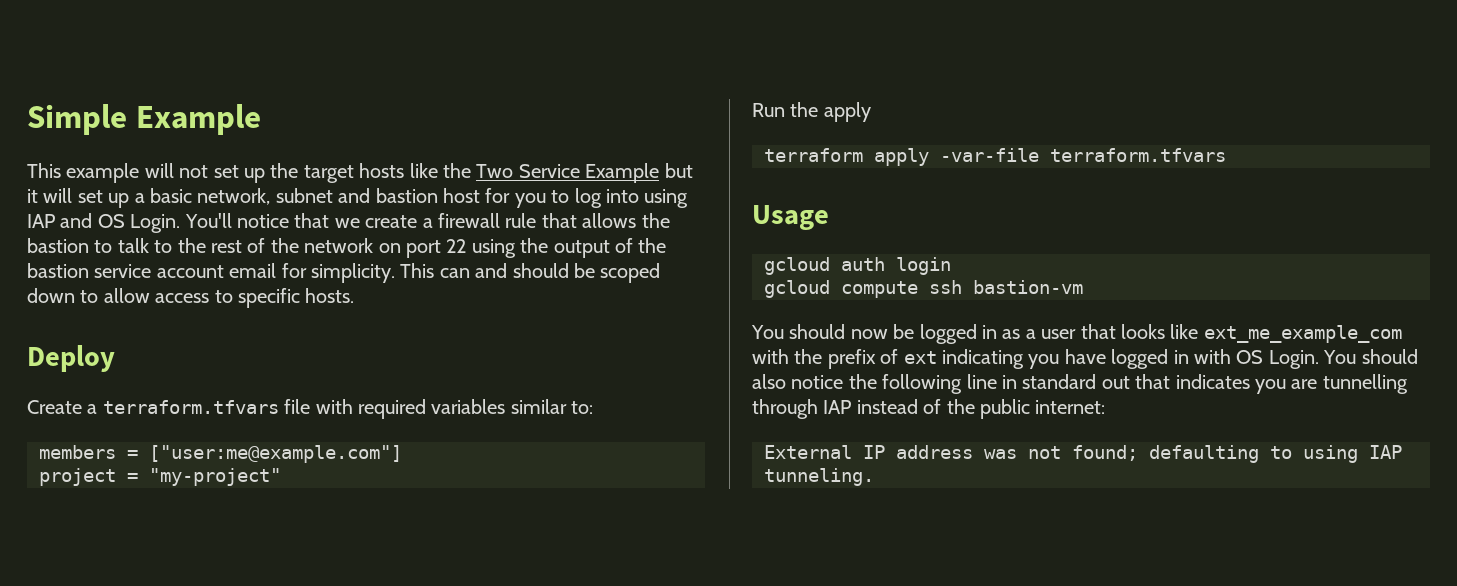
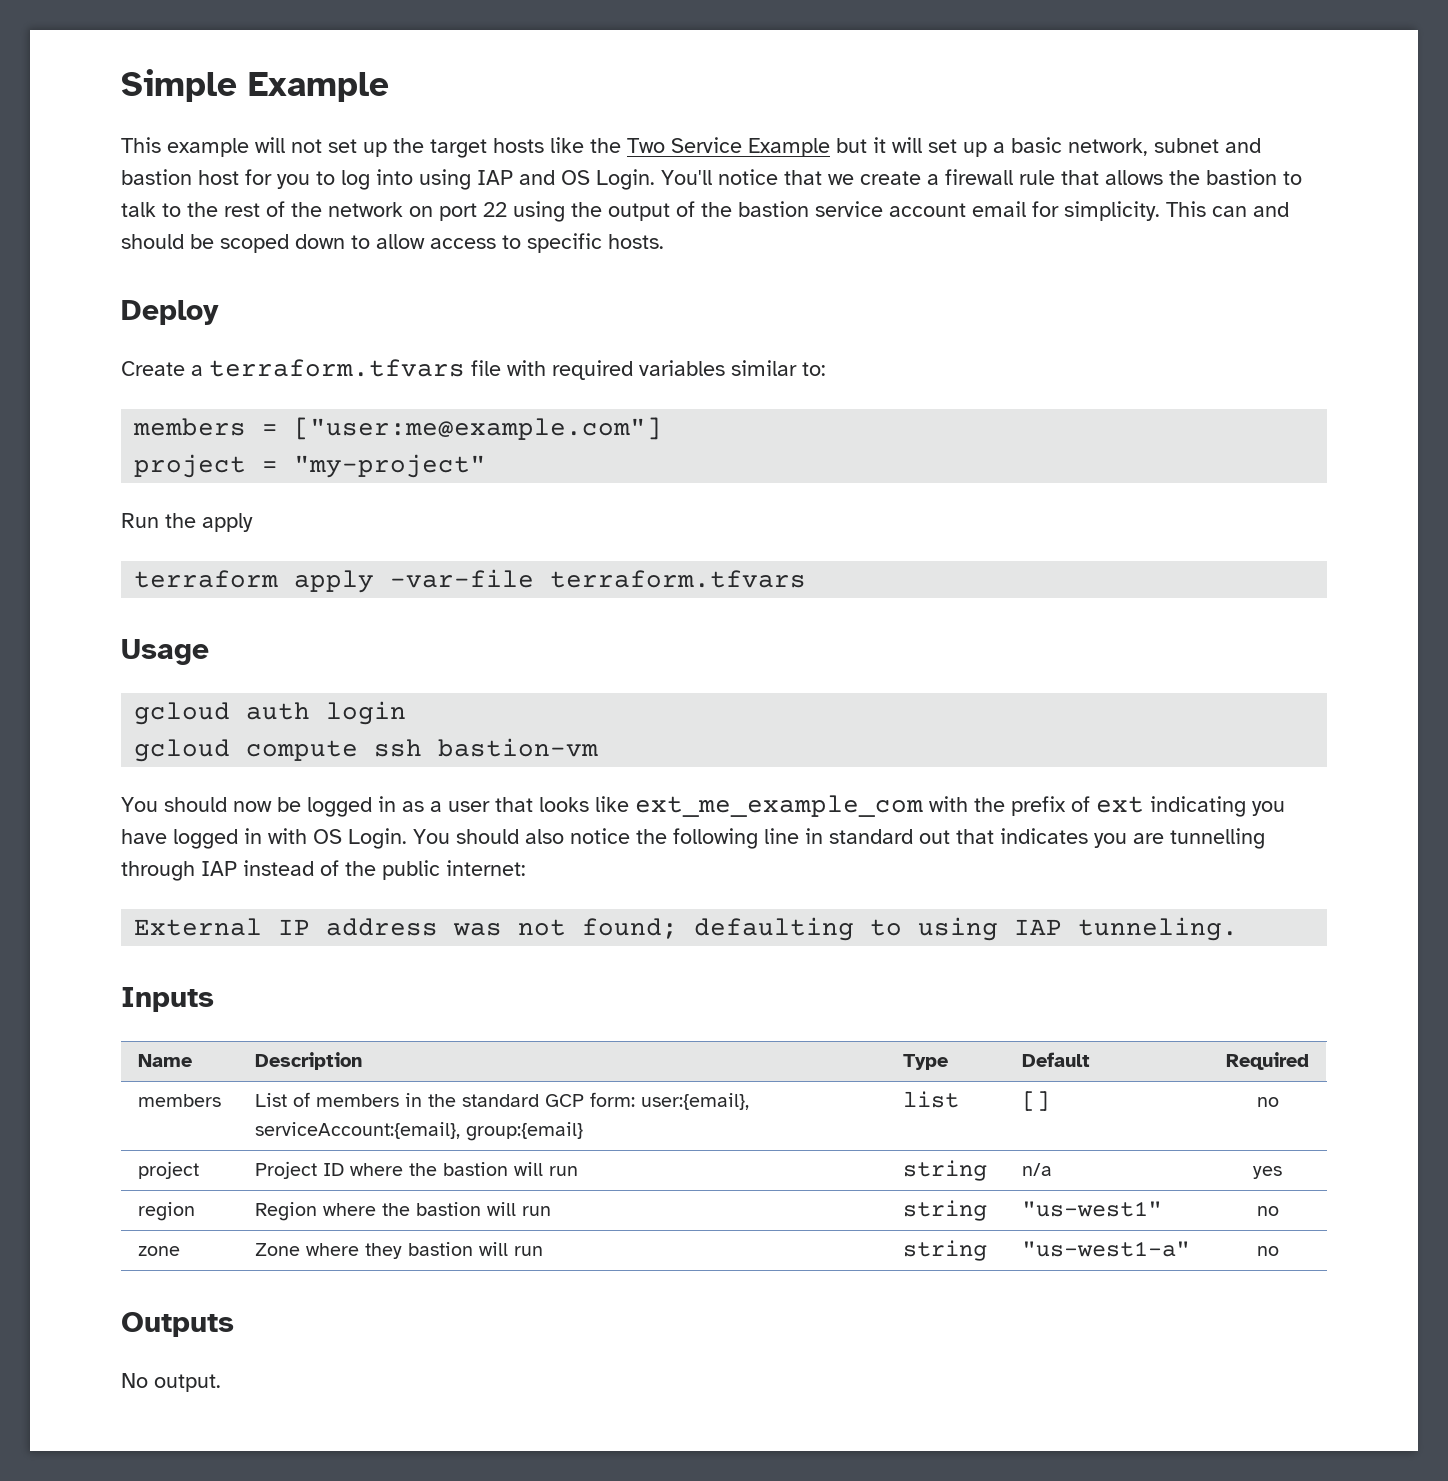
(874, 477) none -> [121,987,214,1012] [137,1054,192,1067] [254,1052,362,1070] [902,1054,948,1070] [1021,1052,1090,1067] [1226,1052,1309,1070] [137,1094,221,1107] [254,1092,749,1110] [254,1122,583,1141] [902,1091,959,1108] [1021,1091,1050,1111] [1256,1097,1279,1107] [137,1161,199,1179] [254,1161,578,1179] [902,1160,987,1181] [1021,1163,1052,1176] [1253,1166,1282,1179] [137,1202,195,1221] [254,1202,551,1221] [902,1200,987,1221] [1021,1201,1162,1217] [1256,1206,1279,1216] [137,1246,180,1256] [254,1242,543,1259] [902,1240,987,1261] [1021,1241,1190,1257] [1256,1246,1279,1256] [121,1312,234,1337] [121,1373,221,1392] // Inputs // Name | Description | Type | Default | Required // members | List of members in the standard GCP form: user:{email}, serviceAccount:{email}, group:{email} | list | [] | no // project | Project ID where the bastion will run | string | n/a | yes // region | Region where the bastion will run | string | "us-west1" | no // zone | Zone where they bastion will run | string | "us-west1-a" | no // Outputs // No output.

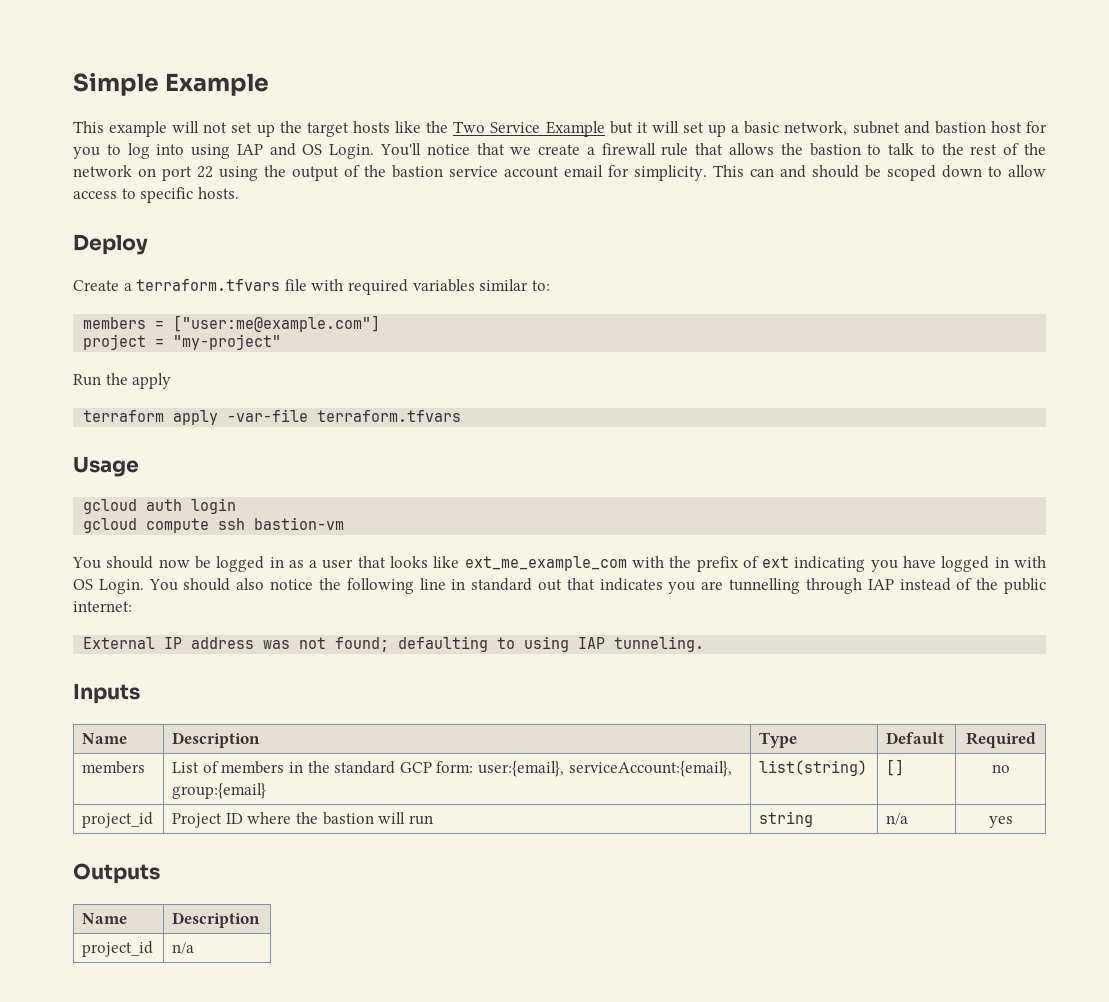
[902,1091,959,1108] list -> [759,760,868,776] list(string)
[137,1161,199,1179] project -> [82,812,154,828] project_id
[137,1202,195,1221] [254,1202,551,1221] [902,1200,987,1221] [1021,1201,1162,1217] [1256,1206,1279,1216] [137,1246,180,1256] [254,1242,543,1259] [902,1240,987,1261] [1021,1241,1190,1257] [1256,1246,1279,1256] [121,1312,234,1337] [121,1373,221,1392] // region | Region where the bastion will run | string | "us-west1" | no // zone | Zone where they bastion will run | string | "us-west1-a" | no // Outputs // No output. -> [73,863,160,884] [82,913,128,924] [172,912,261,928] [82,941,154,957] [172,942,195,954] // Outputs // Name | Description // project_id | n/a

